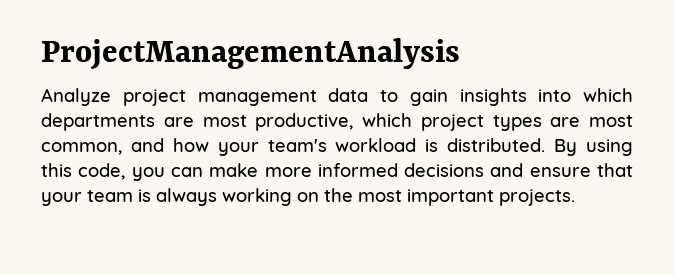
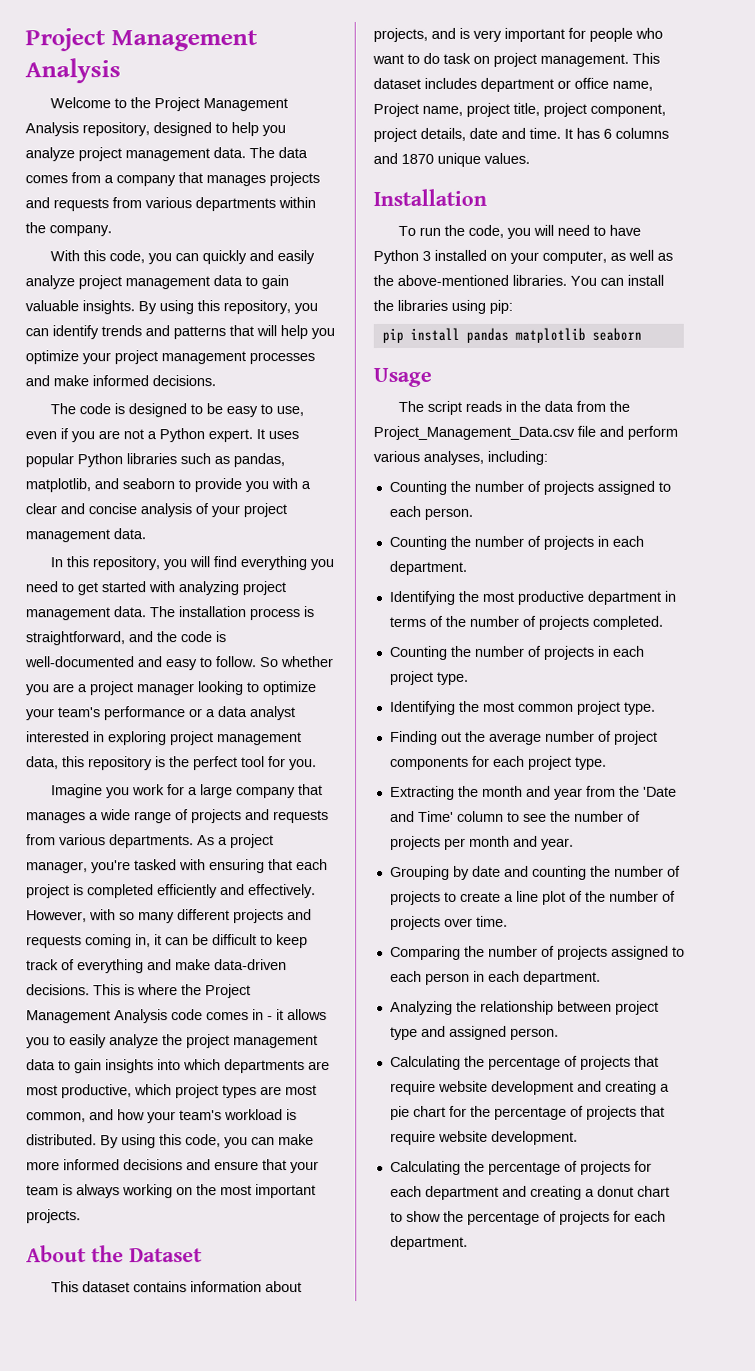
[41,38,460,70] [41,88,111,106] ProjectManagementAnalysis // Analyze -> [25,28,258,52] [25,58,121,84] [50,97,289,112] [25,122,286,137] [25,147,308,162] [25,172,320,187] [25,197,316,212] [25,222,112,237] [50,250,316,265] [25,275,289,290] [25,300,318,315] [25,325,335,340] [25,350,315,365] [25,375,216,387] [50,403,305,418] [25,428,299,443] [25,453,285,468] [25,478,311,493] [25,503,287,518] [25,528,146,543] [50,556,335,571] [25,581,286,596] [25,606,314,621] [25,631,226,646] [24,656,333,671] [25,681,317,696] [26,706,296,721] [26,731,302,746] [26,756,317,771] [51,784,324,799] [26,809,329,824] [26,834,274,849] [26,859,328,874] [26,884,316,899] [26,909,312,924] [26,934,308,949] [26,959,287,974] [26,984,251,999] [26,1009,327,1024] [26,1034,183,1049] Project Management Analysis // Welcome to the Project Management Analysis repository, designed to help you analyze project management data. The data comes from a company that manages projects and requests from various departments within the company. // With this code, you can quickly and easily analyze project management data to gain valuable insights. By using this repository, you can identify trends and patterns that will help you optimize your project management processes and make informed decisions. // The code is designed to be easy to use, even if you are not a Python expert. It uses popular Python libraries such as pandas, matplotlib, and seaborn to provide you with a clear and concise analysis of your project management data. // In this repository, you will find everything you need to get started with analyzing project management data. The installation process is straightforward, and the code is well-documented and easy to follow. So whether you are a project manager looking to optimize your team's performance or a data analyst interested in exploring project management data, this repository is the perfect tool for you. // Imagine you work for a large company that manages a wide range of projects and requests from various departments. As a project manager, you're tasked with ensuring that each project is completed efficiently and effectively. However, with so many different projects and requests coming in, it can be difficult to keep track of everything and make data-driven decisions. This is where the Project Management Analysis code comes in - it allows you to easily analyze the
(575, 197) none -> [26,1245,203,1263] [51,1281,303,1293] [373,27,663,43] [372,52,660,67] [373,77,653,92] [373,102,666,118] [373,127,669,143] [373,152,530,167] [373,188,487,207] [398,224,642,239] [373,249,673,265] [373,274,664,287] [373,299,513,314] [381,327,642,343] [373,367,432,388] [398,400,631,415] [373,425,678,441] [373,450,548,465] [388,480,671,495] [388,505,473,520] [388,535,644,550] [388,560,467,575] [388,590,676,605] [388,615,663,630] [388,645,644,660] [388,670,468,685] [389,700,656,715] [389,730,658,745] [389,755,607,770] [389,785,677,800] [389,810,641,822] [389,835,574,850] [389,865,681,880] [389,890,676,905] [389,915,508,930] [389,945,685,960] [389,970,601,985] [389,1000,659,1015] [389,1025,559,1040] [389,1055,659,1070] [389,1080,670,1095] [389,1105,665,1120] [389,1130,578,1145] [389,1160,652,1175] [389,1185,670,1200] [389,1210,666,1225] [389,1235,468,1250] // About the Dataset // This dataset contains information about projects, and is very important for people who want to do task on project management. This dataset includes department or office name, Project name, project title, project component, project details, date and time. It has 6 columns and 1870 unique values. // Installation // To run the code, you will need to have Python 3 installed on your computer, as well as the above-mentioned libraries. You can install the libraries using pip: // pip install pandas matplotlib seaborn // Usage // The script reads in the data from the Project_Management_Data.csv file and perform various analyses, including: // Counting the number of projects assigned to each person. // Counting the number of projects in each department. // Identifying the most productive department in terms of the number of projects completed. // Counting the number of projects in each project type. // Identifying the most common project type. // Finding out the average number of project components for each project type. // Extracting the month and year from the 'Date and Time' column to see the number of projects per month and year. // Grouping by date and counting the number of projects to create a line plot of the number of projects over time. // Comparing the number of projects assigned to each person in each department. // Analyzing the relationship between project type and assigned person. // Calculating the percentage of projects that require website development and creating a pie chart for the percentage of projects that require website development. // Calculating the percentage of projects for each department and creating a donut chart to show the percentage of projects for each department.

